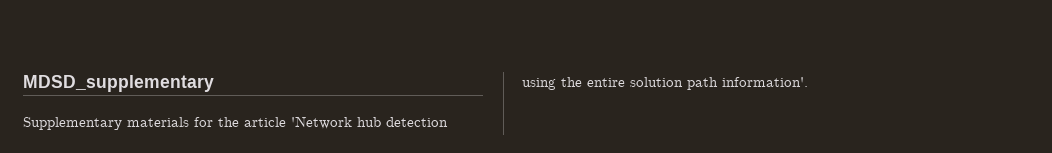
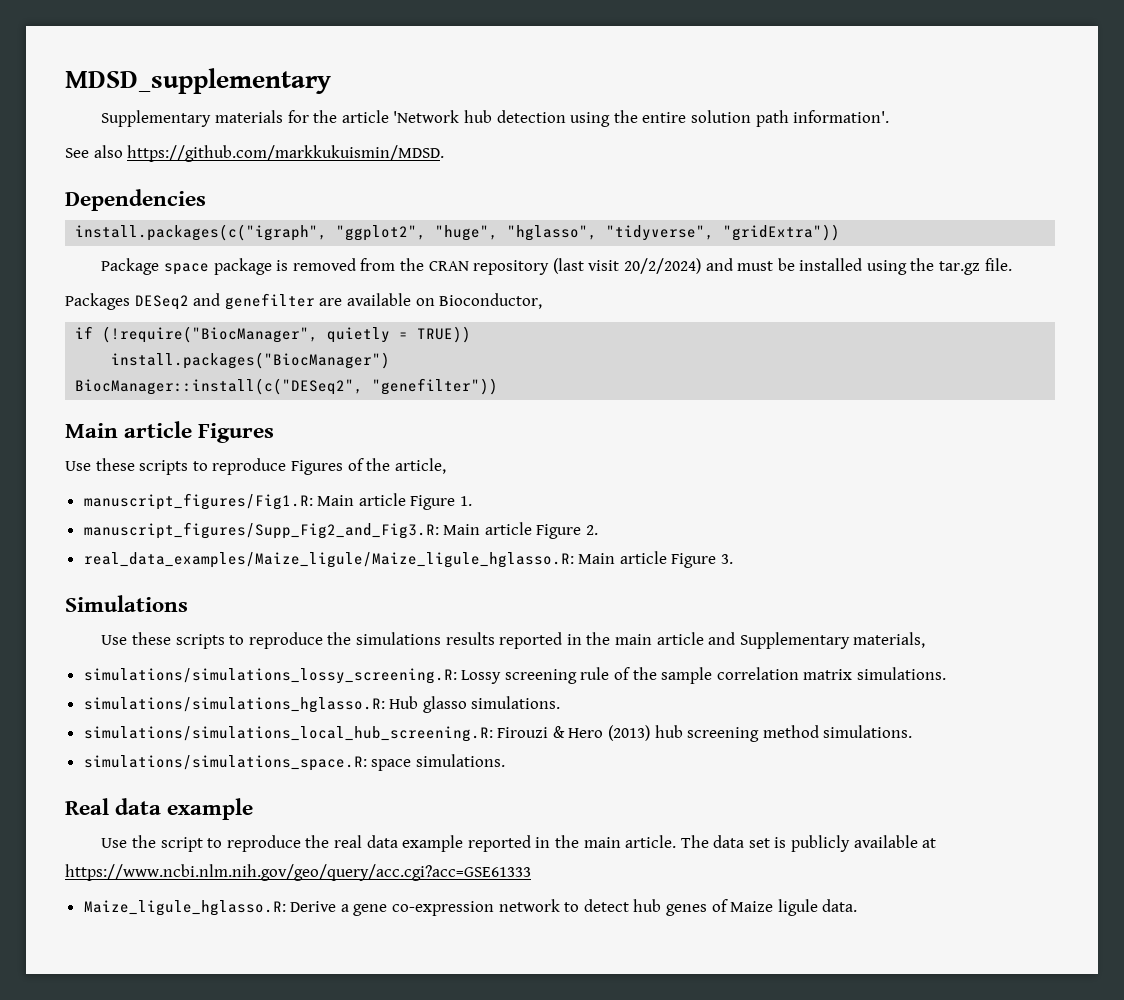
(808, 82) none -> [65,145,445,162] [65,189,206,211] [75,224,841,241] [101,258,1012,275] [65,293,543,310] [75,326,472,343] [111,352,391,369] [75,378,499,395] [65,421,275,443] [65,458,446,475] [83,493,473,510] [83,522,599,539] [83,551,734,568] [65,595,188,612] [101,632,926,649] [83,667,947,684] [83,696,561,713] [83,725,913,742] [83,754,505,771] [65,798,254,820] [101,835,937,852] [65,864,531,881] [83,899,858,916] // See also https://github.com/markkukuismin/MDSD. // Dependencies // install.packages(c("igraph", "ggplot2", "huge", "hglasso", "tidyverse", "gridExtra")) // Package space package is removed from the CRAN repository (last visit 20/2/2024) and must be installed using the tar.gz file. // Packages DESeq2 and genefilter are available on Bioconductor, // if (!require("BiocManager", quietly = TRUE)) // install.packages("BiocManager") // BiocManager::install(c("DESeq2", "genefilter")) // Main article Figures // Use these scripts to reproduce Figures of the article, // manuscript_figures/Fig1.R: Main article Figure 1. // manuscript_figures/Supp_Fig2_and_Fig3.R: Main article Figure 2. // real_data_examples/Maize_ligule/Maize_ligule_hglasso.R: Main article Figure 3. // Simulations // Use these scripts to reproduce the simulations results reported in the main article and Supplementary materials, // simulations/simulations_lossy_screening.R: Lossy screening rule of the sample correlation matrix simulations. // simulations/simulations_hglasso.R: Hub glasso simulations. // simulations/simulations_local_hub_screening.R: Firouzi & Hero (2013) hub screening method simulations. // simulations/simulations_space.R: space simulations. // Real data example // Use the script to reproduce the real data example reported in the main article. The data set is publicly available at https://www.ncbi.nlm.nih.gov/geo/query/acc.cgi?acc=GSE61333 // Maize_ligule_hglasso.R: Derive a gene co-expression network to detect hub genes of Maize ligule data.

